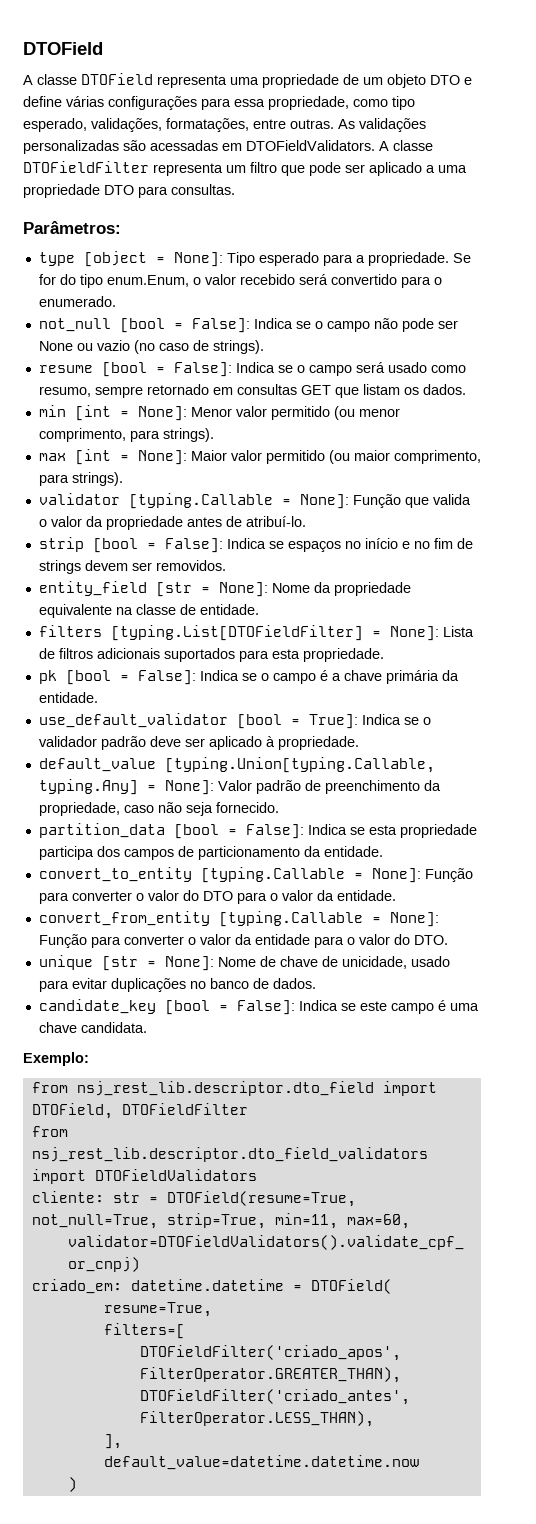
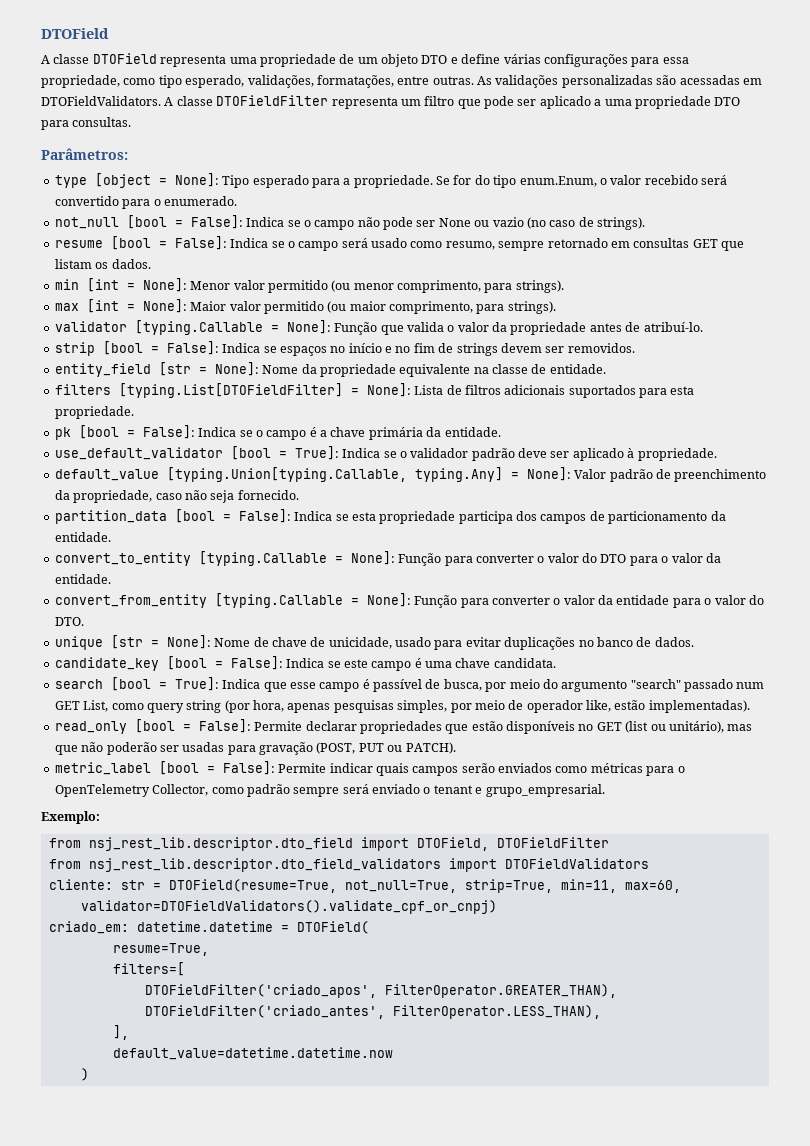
(147, 1027) none -> [54,677,765,692] [54,700,750,713] [54,719,753,734] [54,742,456,755] [54,761,685,776] [54,784,605,797] // search [bool = True]: Indica que esse campo é passível de busca, por meio do argumento "search" passado num GET List, como query string (por hora, apenas pesquisas simples, por meio de operador like, estão implementadas). // read_only [bool = False]: Permite declarar propriedades que estão disponíveis no GET (list ou unitário), mas que não poderão ser usadas para gravação (POST, PUT ou PATCH). // metric_label [bool = False]: Permite indicar quais campos serão enviados como métricas para o OpenTelemetry Collector, como padrão sempre será enviado o tenant e grupo_empresarial.

